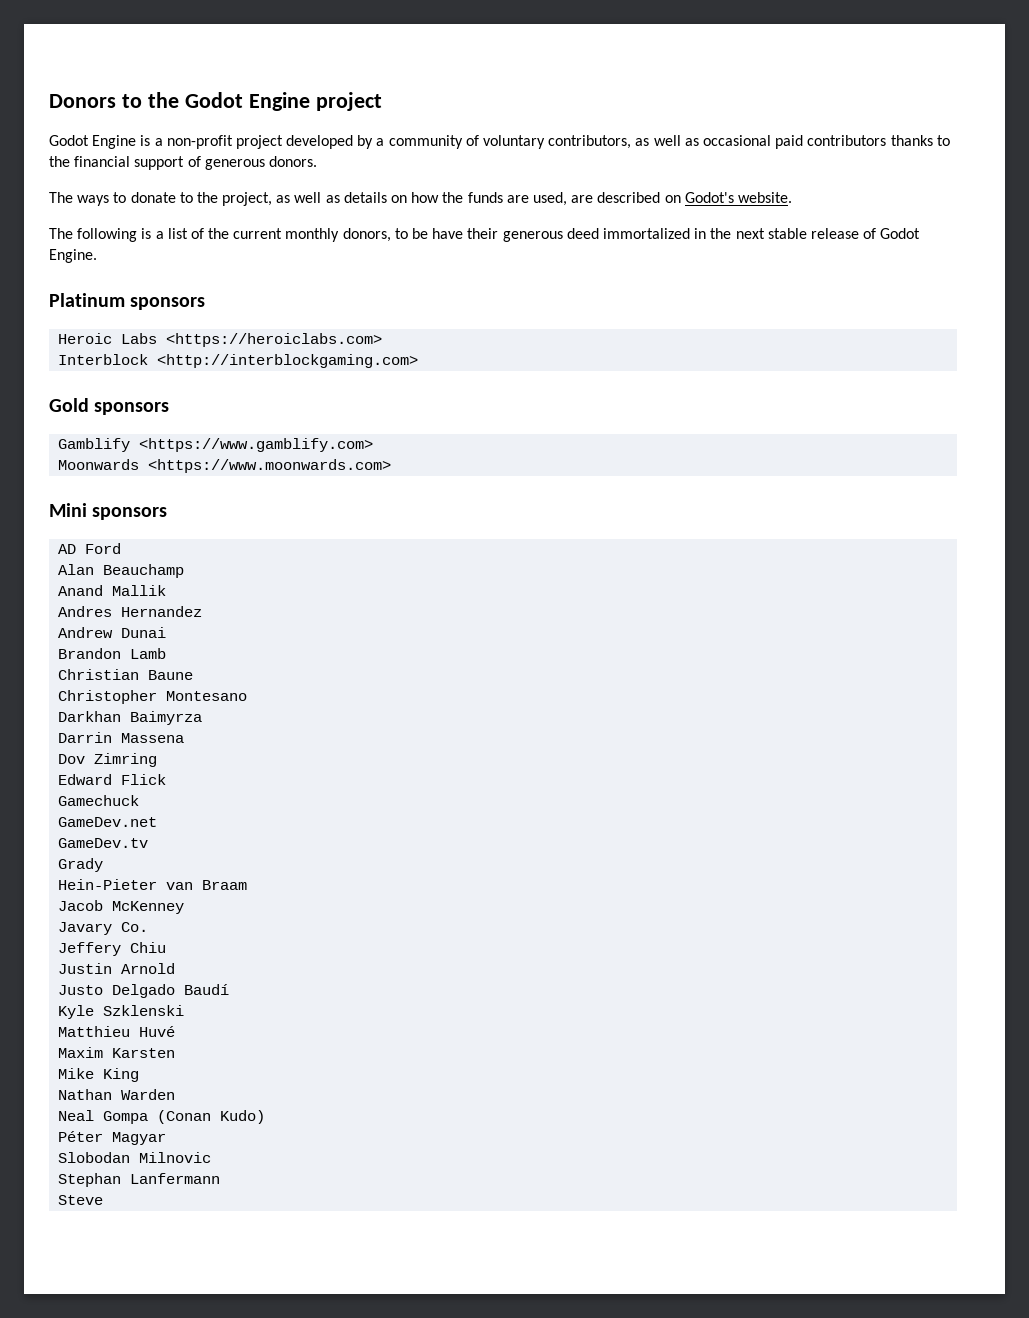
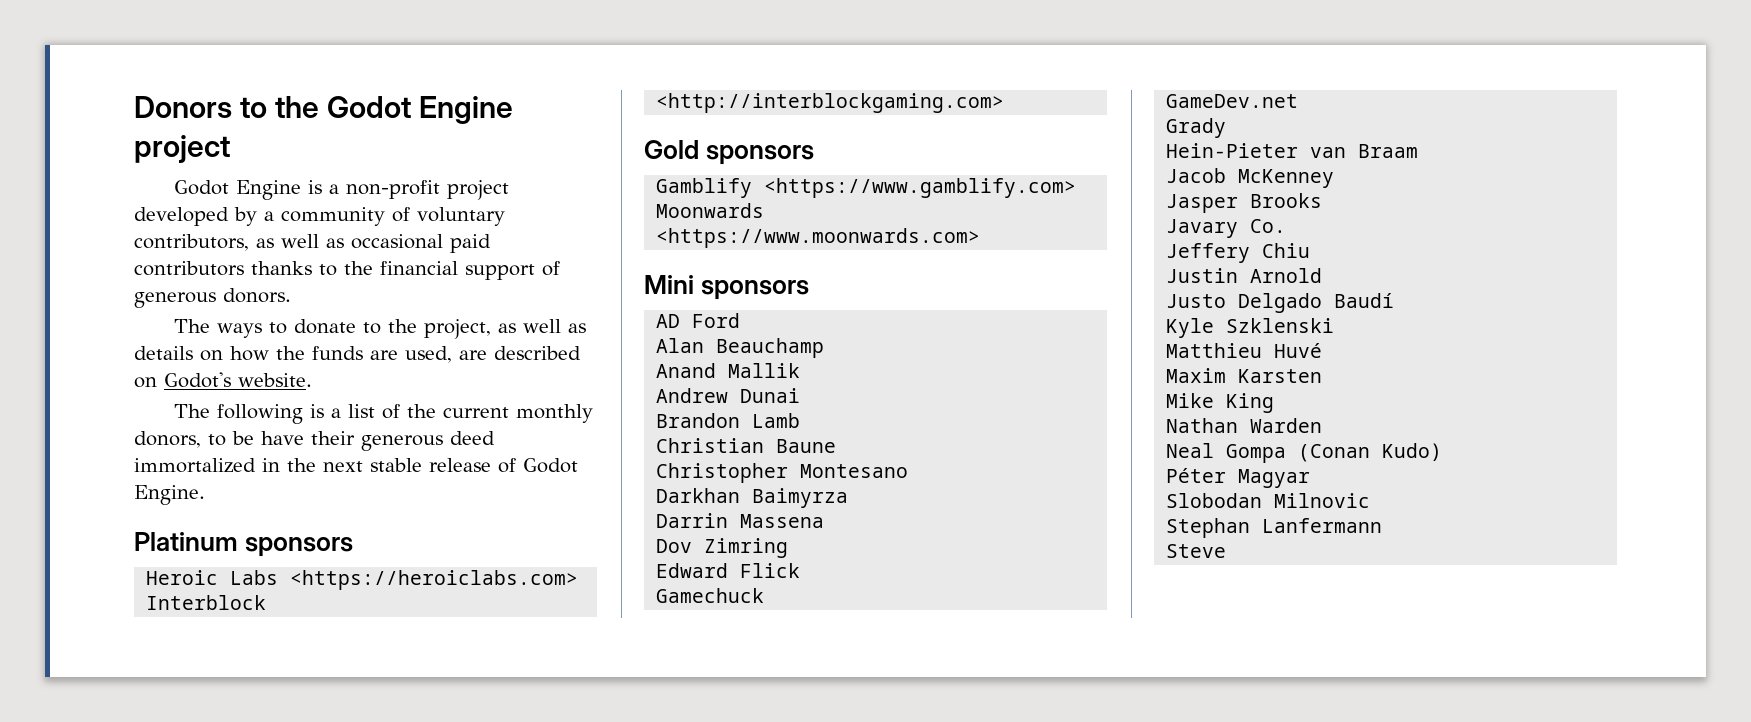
[58,606,203,617] // Andres Hernandez -> (801, 370) none
[58,838,149,848] // GameDev.tv -> (1299, 101) none
(185, 907) none -> [1166,193,1323,213] // Jasper Brooks

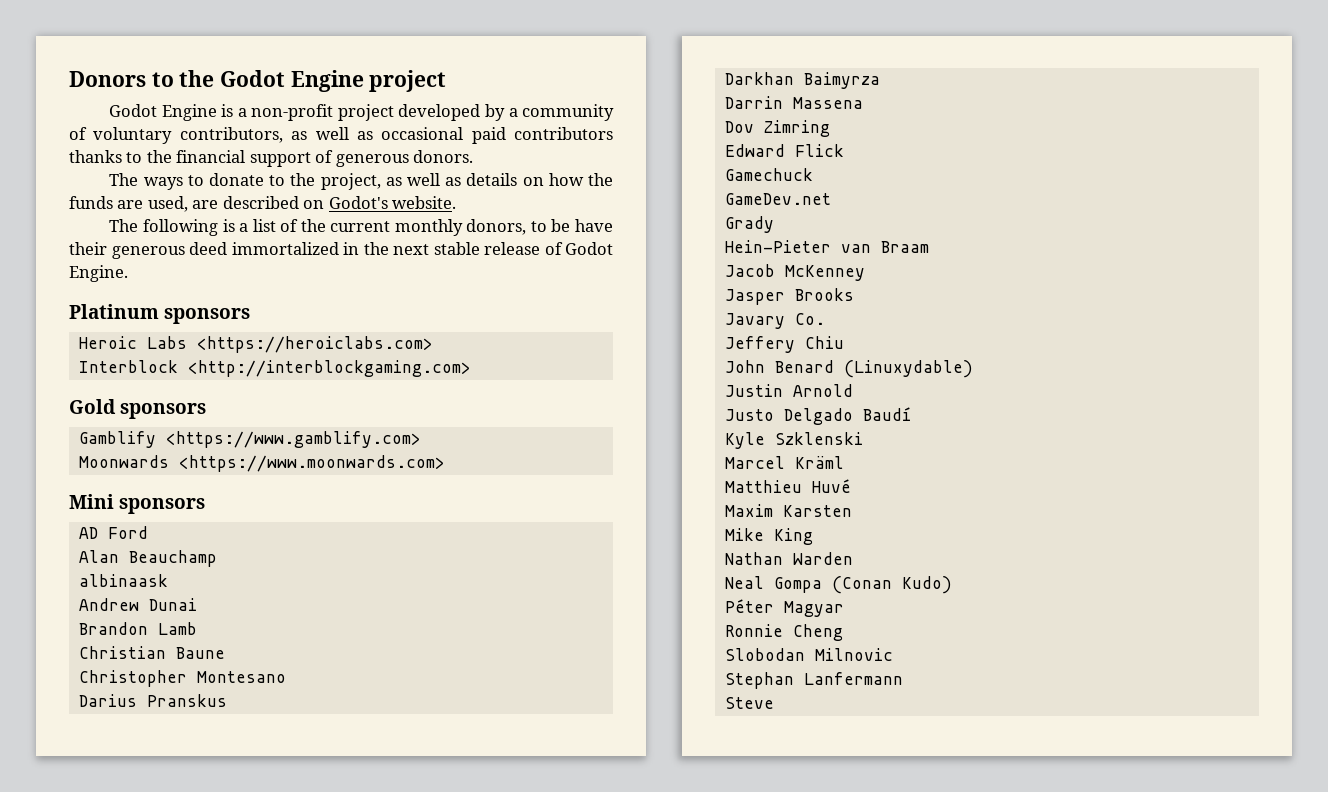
[656,363,801,378] Anand Mallik -> [78,574,168,587] albinaask
(909, 471) none -> [78,694,227,707] // Darius Pranskus
(1311, 250) none -> [724,360,973,378] // John Benard (Linuxydable)
(1335, 325) none -> [724,456,844,469] // Marcel Kräml
(1311, 478) none -> [724,624,843,641] // Ronnie Cheng

